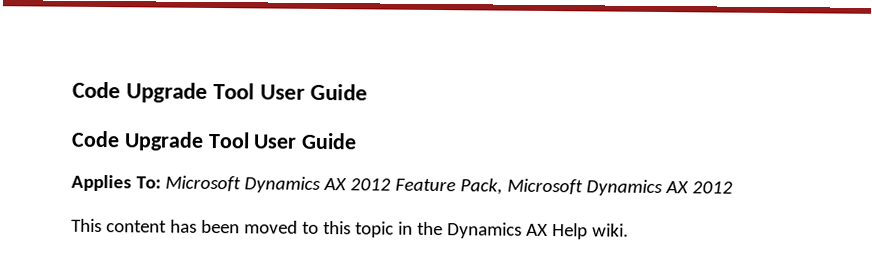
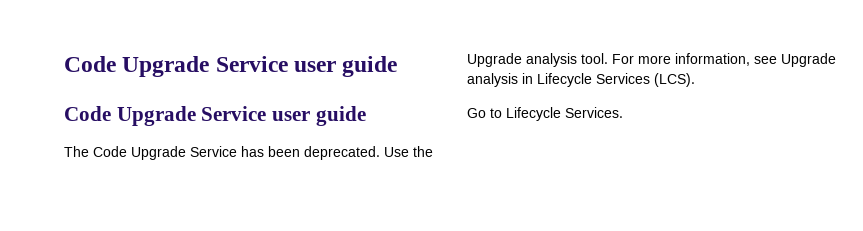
[72,81,369,103] [71,130,358,151] [71,174,733,197] [71,218,629,240] Code Upgrade Tool User Guide // Code Upgrade Tool User Guide // Applies To: Microsoft Dynamics AX 2012 Feature Pack, Microsoft Dynamics AX 2012 // This content has been moved to this topic in the Dynamics AX Help wiki. -> [64,56,398,77] [64,106,366,126] [64,146,433,160] [467,53,836,67] [467,73,695,87] [467,107,623,121] Code Upgrade Service user guide // Code Upgrade Service user guide // The Code Upgrade Service has been deprecated. Use the Upgrade analysis tool. For more information, see Upgrade analysis in Lifecycle Services (LCS). // Go to Lifecycle Services.

